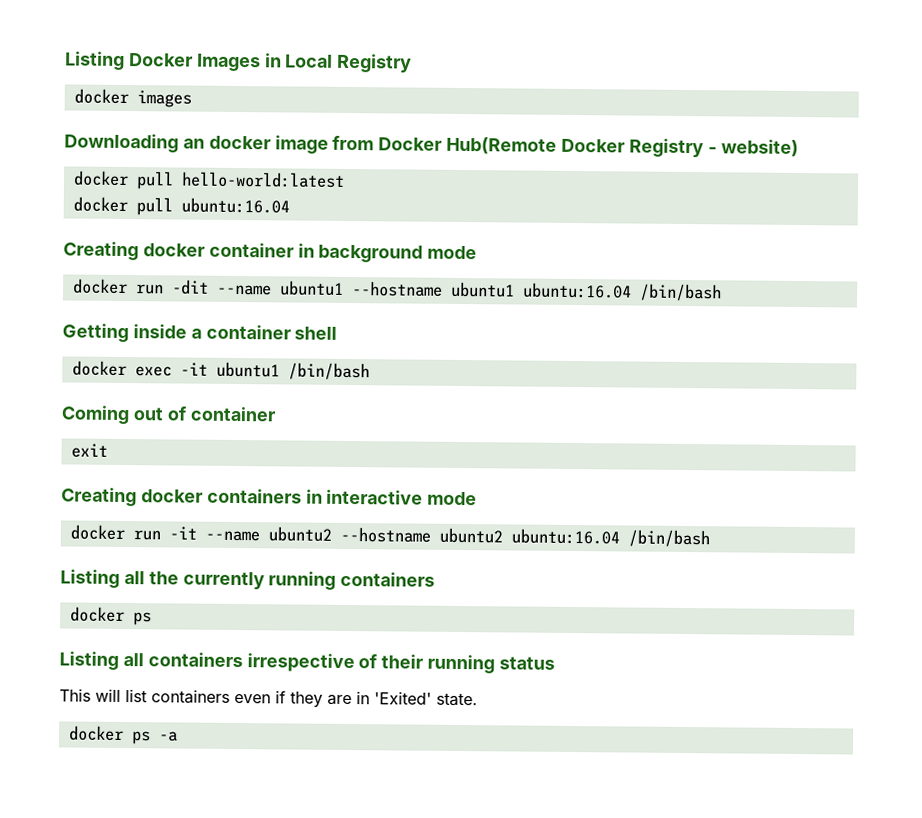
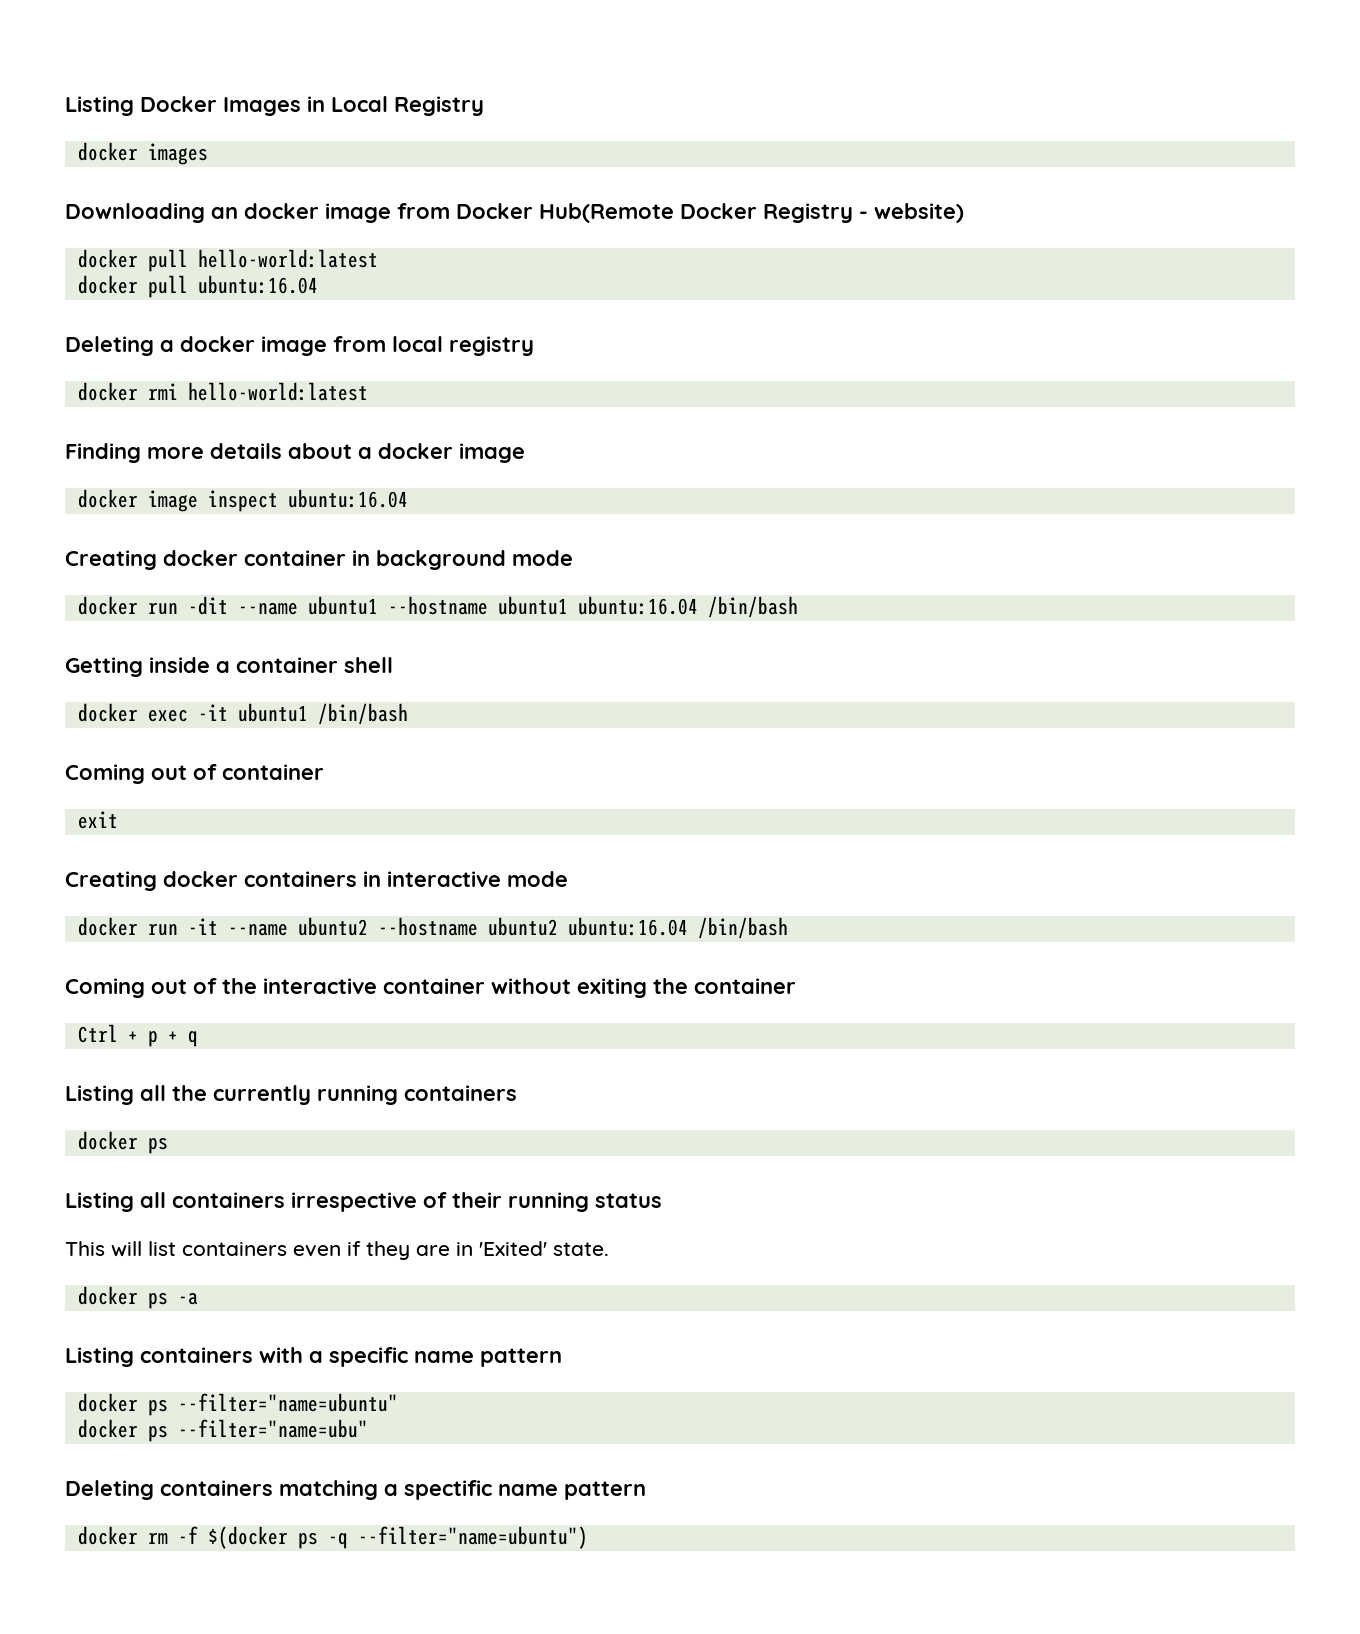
(290, 205) none -> [65,336,534,356] [77,382,368,401] [65,443,525,463] [77,489,408,512] // Deleting a docker image from local registry // docker rmi hello-world:latest // Finding more details about a docker image // docker image inspect ubuntu:16.04
(710, 538) none -> [65,978,796,998] [77,1024,198,1047] // Coming out of the interactive container without exiting the container // Ctrl + p + q
(178, 736) none -> [65,1347,562,1367] [77,1393,398,1416] [77,1419,368,1442] [65,1480,646,1500] [77,1526,588,1549] // Listing containers with a specific name pattern // docker ps --filter="name=ubuntu" // docker ps --filter="name=ubu" // Deleting containers matching a spectific name pattern // docker rm -f $(docker ps -q --filter="name=ubuntu")

